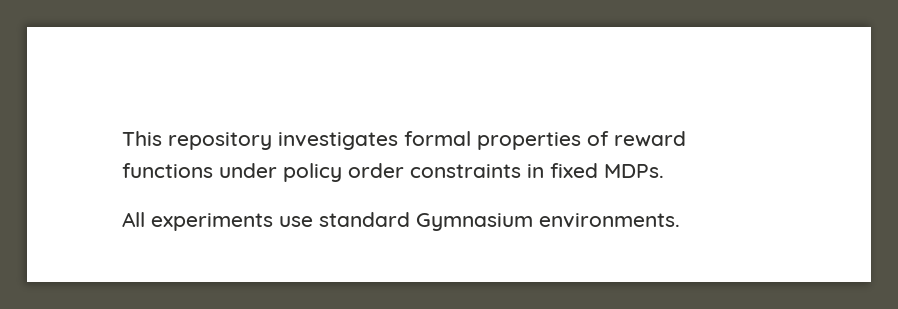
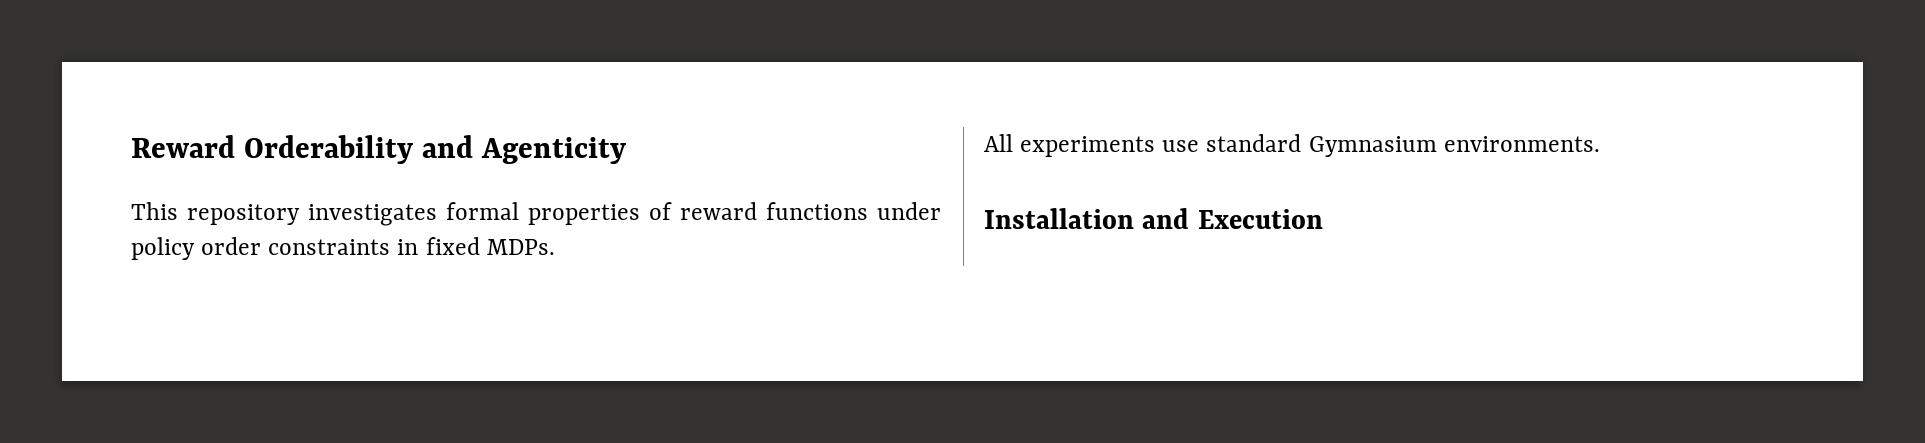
(122, 138) none -> [131,135,627,164] Reward Orderability and Agenticity //
(680, 220) none -> [984,208,1323,229] // Installation and Execution

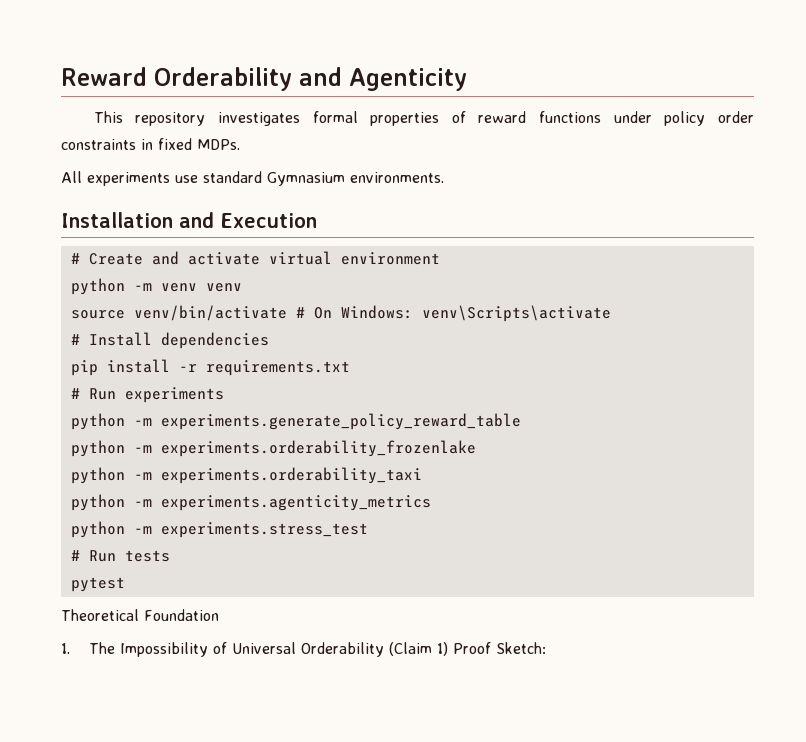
(1323, 219) none -> [70,251,440,265] [70,278,242,295] [70,305,611,322] [70,332,269,349] [70,359,350,376] [70,387,224,403] [70,413,521,430] [70,440,476,457] [70,467,422,484] [70,494,431,511] [70,521,368,538] [70,550,170,562] [70,577,125,592] [61,609,219,621] [61,642,546,657] // # Create and activate virtual environment // python -m venv venv // source venv/bin/activate # On Windows: venv\Scripts\activate // # Install dependencies // pip install -r requirements.txt // # Run experiments // python -m experiments.generate_policy_reward_table // python -m experiments.orderability_frozenlake // python -m experiments.orderability_taxi // python -m experiments.agenticity_metrics // python -m experiments.stress_test // # Run tests // pytest // Theoretical Foundation // 1. The Impossibility of Universal Orderability (Claim 1) Proof Sketch:

